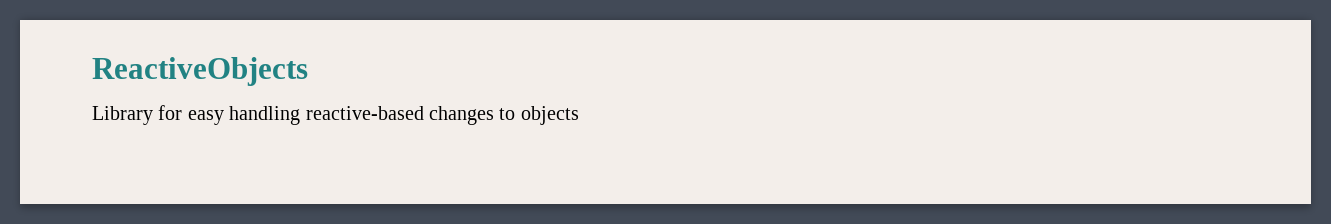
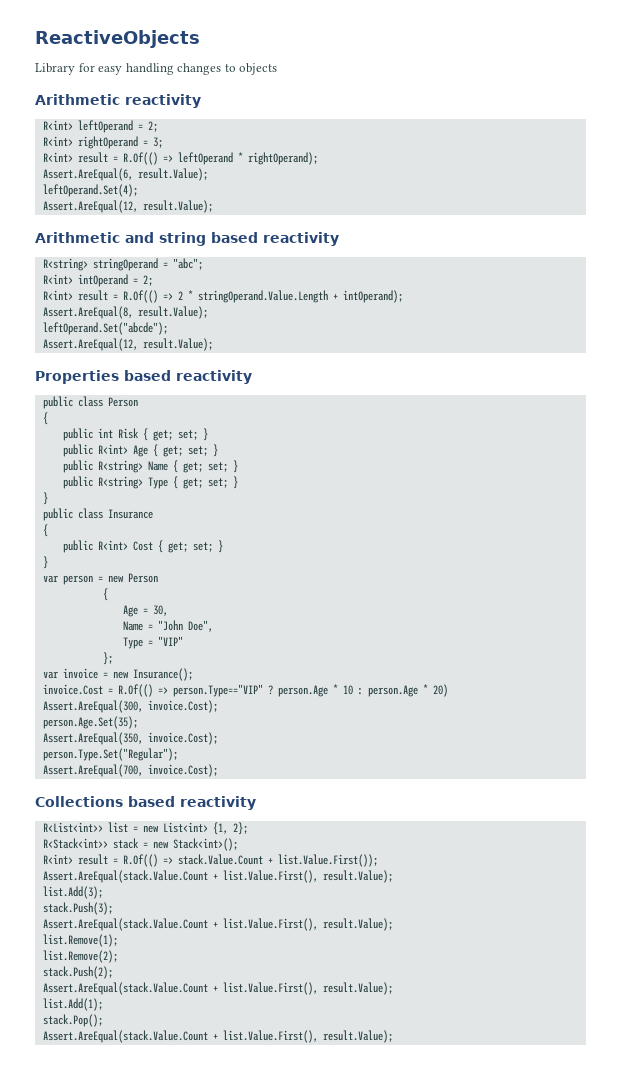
[305,106,424,120] reactive-based -> (174, 69) none
(579, 115) none -> [35,94,201,108] [42,120,158,133] [42,136,163,149] [42,152,318,165] [42,168,208,181] [42,184,138,197] [42,200,213,213] [35,232,339,246] [42,258,203,271] [42,274,153,287] [42,290,403,303] [42,306,208,319] [42,322,168,335] [42,338,213,351] [35,370,252,384] [42,396,138,409] [42,412,48,425] [62,428,208,441] [62,444,218,457] [62,460,238,473] [62,476,238,489] [42,492,48,505] [42,508,153,521] [42,524,48,537] [62,540,223,553] [42,556,48,569] [42,573,158,585] [102,588,108,601] [122,605,168,617] [122,620,213,632] [122,636,183,649] [102,652,113,665] [42,668,193,681] [42,684,448,697] [42,700,218,713] [42,716,138,729] [42,732,218,745] [42,748,178,761] [42,764,218,777] [35,796,256,810] [42,822,248,835] [42,838,238,851] [42,854,378,867] [42,870,393,883] [42,886,103,899] [42,902,113,915] [42,918,393,931] [42,934,118,947] [42,950,118,963] [42,966,113,979] [42,982,393,995] [42,998,103,1011] [42,1014,103,1027] [42,1030,393,1043] // Arithmetic reactivity // R<int> leftOperand = 2; // R<int> rightOperand = 3; // R<int> result = R.Of(() => leftOperand * rightOperand); // Assert.AreEqual(6, result.Value); // leftOperand.Set(4); // Assert.AreEqual(12, result.Value); // Arithmetic and string based reactivity // R<string> stringOperand = "abc"; // R<int> intOperand = 2; // R<int> result = R.Of(() => 2 * stringOperand.Value.Length + intOperand); // Assert.AreEqual(8, result.Value); // leftOperand.Set("abcde"); // Assert.AreEqual(12, result.Value); // Properties based reactivity // public class Person // { // public int Risk { get; set; } // public R<int> Age { get; set; } // public R<string> Name { get; set; } // public R<string> Type { get; set; } // } // public class Insurance // { // public R<int> Cost { get; set; } // } // var person = new Person // { // Age = 30, // Name = "John Doe", // Type = "VIP" // }; // var invoice = new Insurance(); // invoice.Cost = R.Of(() => person.Type=="VIP" ? person.Age * 10 : person.Age * 20) // Assert.AreEqual(300, invoice.Cost); // person.Age.Set(35); // Assert.AreEqual(350, invoice.Cost); // person.Type.Set("Regular"); // Assert.AreEqual(700, invoice.Cost); // Collections based reactivity // R<List<int>> list = new List<int> {1, 2}; // R<Stack<int>> stack = new Stack<int>(); // R<int> result = R.Of(() => stack.Value.Count + list.Value.First()); // Assert.AreEqual(stack.Value.Count + list.Value.First(), result.Value); // list.Add(3); // stack.Push(3); // Assert.AreEqual(stack.Value.Count + list.Value.First(), result.Value); // list.Remove(1); // list.Remove(2); // stack.Push(2); // Assert.AreEqual(stack.Value.Count + list.Value.First(), result.Value); // list.Add(1); // stack.Pop(); // Assert.AreEqual(stack.Value.Count + list.Value.First(), result.Value);

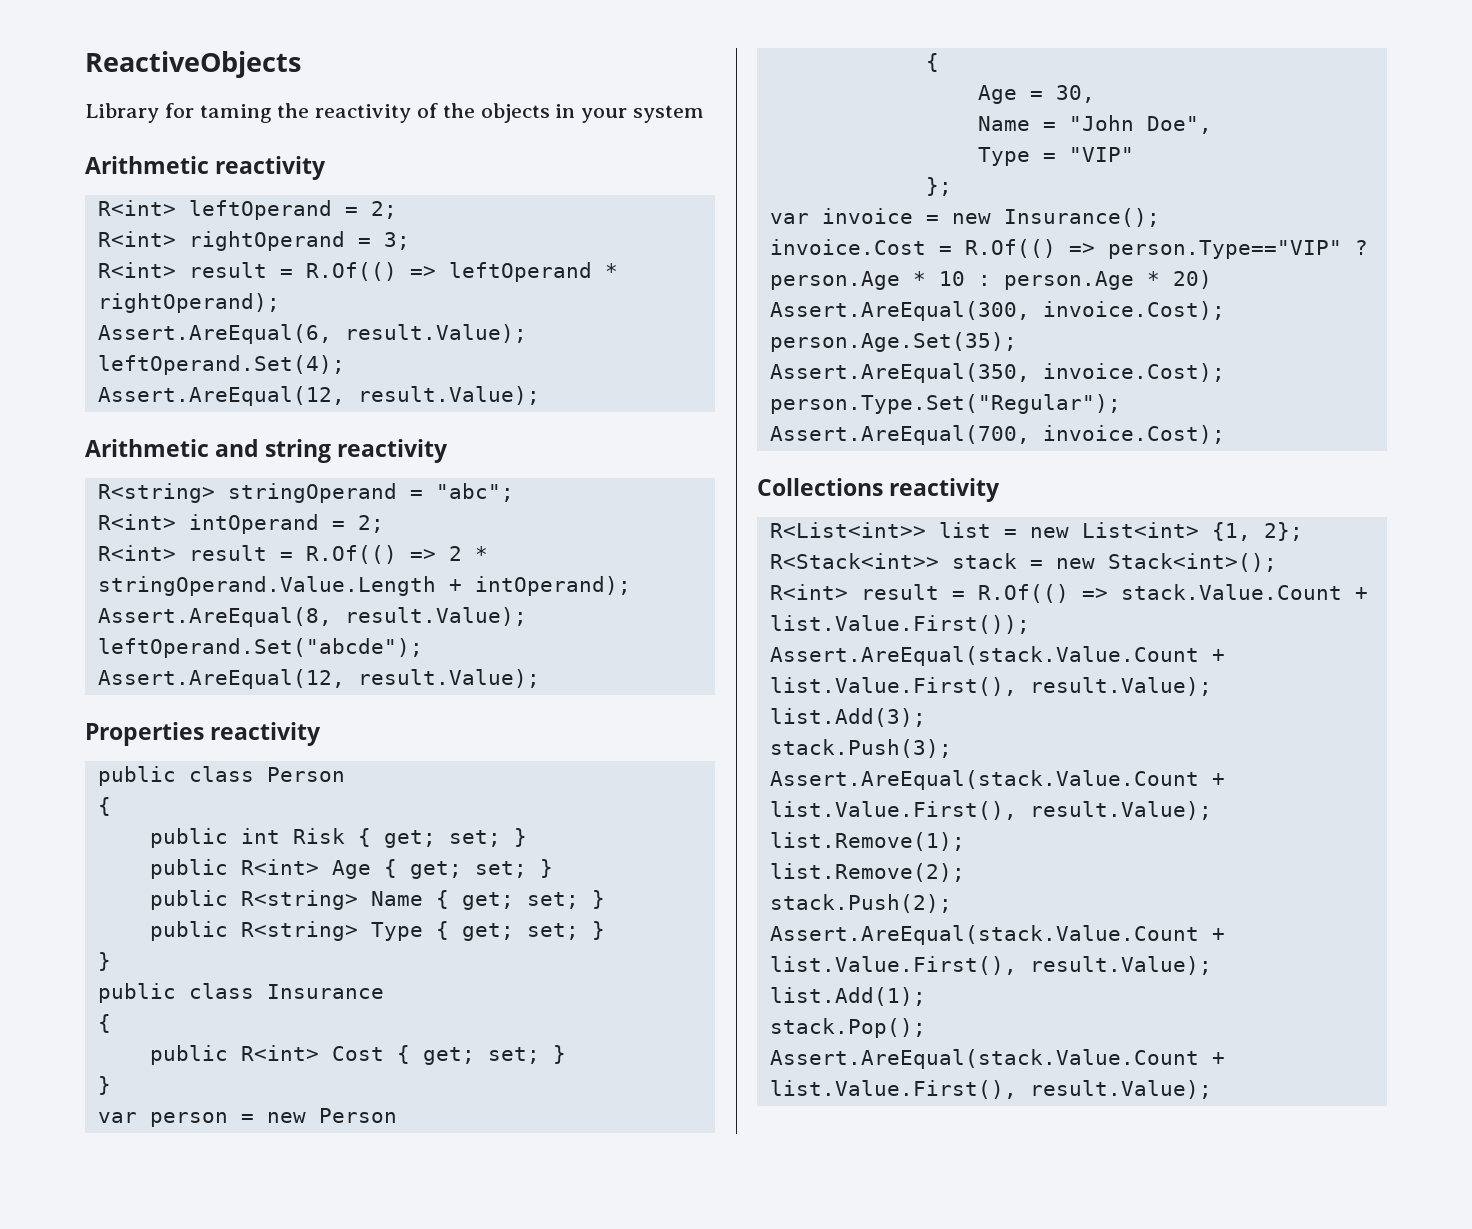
[98,63,278,75] easy handling changes to objects -> [199,103,705,123] taming the reactivity of the objects in your system
[211,232,258,243] based -> (332, 451) none
[124,370,171,381] based -> (204, 734) none
[128,796,175,807] based -> (883, 487) none

